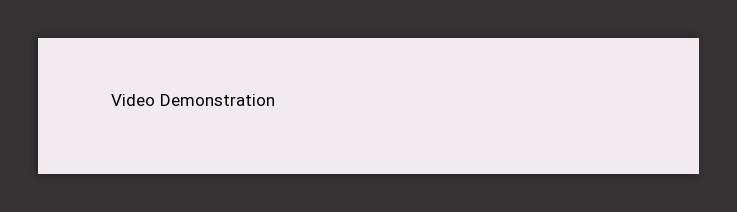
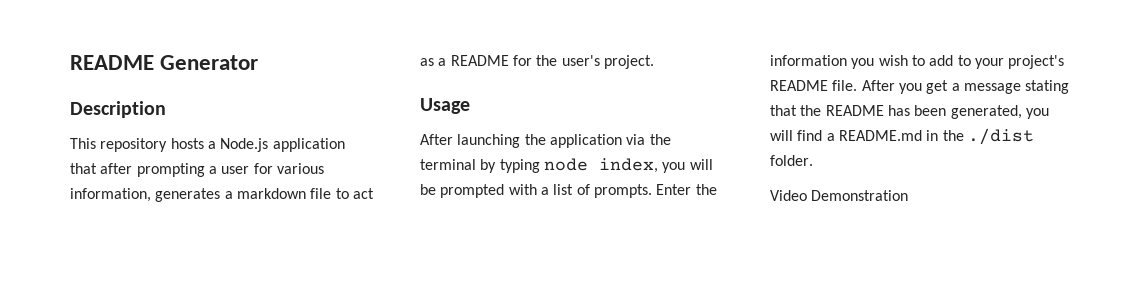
(111, 100) none -> [70,55,259,70] [70,101,166,118] [70,138,345,152] [70,163,324,177] [70,188,374,202] [420,55,654,69] [420,98,470,114] [420,134,671,148] [420,158,713,173] [420,184,717,198] [770,55,1065,69] [770,80,1070,94] [770,105,1049,119] [770,128,1034,145] [770,155,813,166] README Generator // Description // This repository hosts a Node.js application that after prompting a user for various information, generates a markdown file to act as a README for the user's project. // Usage // After launching the application via the terminal by typing node index, you will be prompted with a list of prompts. Enter the information you wish to add to your project's README file. After you get a message stating that the README has been generated, you will find a README.md in the ./dist folder. //

